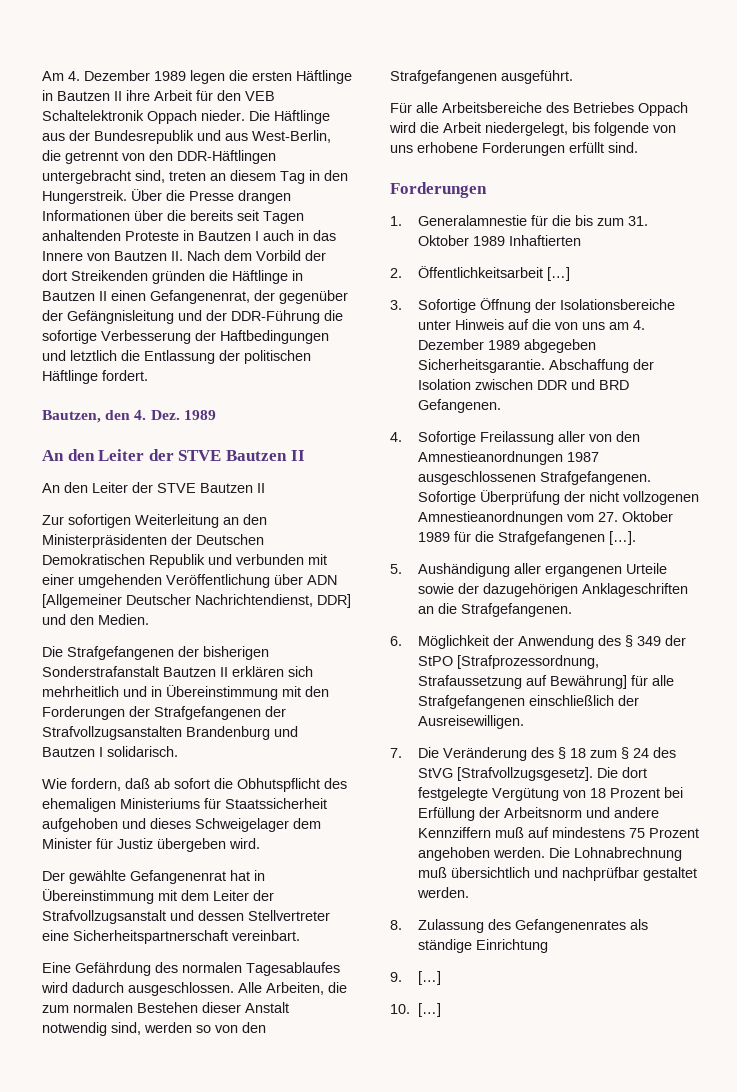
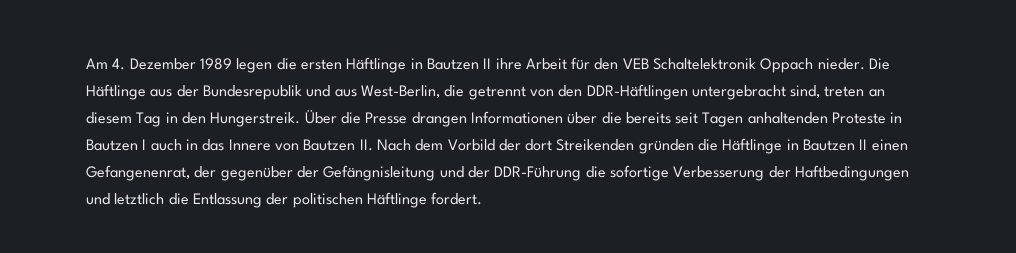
[42,410,216,423] [42,449,305,461] [42,482,265,493] [42,514,267,528] [42,534,264,548] [42,554,327,568] [42,574,337,588] [42,594,351,608] [42,614,149,625] [42,646,269,660] [42,666,313,677] [42,685,329,700] [42,706,286,720] [42,726,298,740] [42,746,178,757] [42,778,347,792] [42,798,327,812] [42,818,321,832] [42,838,260,852] [42,870,265,884] [42,889,274,904] [42,910,330,924] [42,930,300,944] [42,962,340,976] [41,982,347,996] [42,1002,289,1013] [42,1022,266,1036] [390,70,573,84] [390,102,688,116] [389,122,676,136] [390,142,638,156] [390,182,487,198] [390,215,649,226] [418,235,582,246] [390,266,571,281] [390,298,676,313] [418,319,646,330] [418,339,597,353] [418,359,655,373] [418,379,630,390] [418,399,502,413] [390,431,641,445] [418,451,600,465] [418,471,652,485] [418,490,700,505] [418,511,674,525] [418,531,637,545] [390,563,668,577] [418,583,689,597] [418,603,573,617] [390,635,687,649] [418,655,600,669] [418,675,675,689] [418,695,640,709] [418,715,525,729] [390,747,677,761] [418,767,648,781] [418,787,684,801] [418,807,660,821] [418,827,700,838] [418,847,683,861] [418,867,698,881] [417,887,470,898] [390,919,649,933] [418,939,549,953] [390,971,442,985] [390,1003,442,1017] // Bautzen, den 4. Dez. 1989 // An den Leiter der STVE Bautzen II // An den Leiter der STVE Bautzen II // Zur sofortigen Weiterleitung an den Ministerpräsidenten der Deutschen Demokratischen Republik und verbunden mit einer umgehenden Veröffentlichung über ADN [Allgemeiner Deutscher Nachrichtendienst, DDR] und den Medien. // Die Strafgefangenen der bisherigen Sonderstrafanstalt Bautzen II erklären sich mehrheitlich und in Übereinstimmung mit den Forderungen der Strafgefangenen der Strafvollzugsanstalten Brandenburg und Bautzen I solidarisch. // Wie fordern, daß ab sofort die Obhutspflicht des ehemaligen Ministeriums für Staatssicherheit aufgehoben und dieses Schweigelager dem Minister für Justiz übergeben wird. // Der gewählte Gefangenenrat hat in Übereinstimmung mit dem Leiter der Strafvollzugsanstalt und dessen Stellvertreter eine Sicherheitspartnerschaft vereinbart. // Eine Gefährdung des normalen Tagesablaufes wird dadurch ausgeschlossen. Alle Arbeiten, die zum normalen Bestehen dieser Anstalt notwendig sind, werden so von den Strafgefangenen ausgeführt. // Für alle Arbeitsbereiche des Betriebes Oppach wird die Arbeit niedergelegt, bis folgende von uns erhobene Forderungen erfüllt sind. // Forderungen // 1. Generalamnestie für die bis zum 31. Oktober 1989 Inhaftierten // 2. Öffentlichkeitsarbeit […] // 3. Sofortige Öffnung der Isolationsbereiche unter Hinweis auf die von uns am 4. Dezember 1989 abgegeben Sicherheitsgarantie. Abschaffung der Isolation zwischen DDR und BRD Gefangenen. // 4. Sofortige Freilassung aller von den Amnestieanordnungen 1987 ausgeschlossenen Strafgefangenen. Sofortige Überprüfung der nicht vollzogenen Amnestieanordnungen vom 27. Oktober 1989 für die Strafgefangenen […]. // 5. Aushändigung aller ergangenen Urteile sowie der dazugehörigen Anklageschriften an die Strafgefangenen. // 6. Möglichkeit der Anwendung des § 349 der StPO [Strafprozessordnung, Strafaussetzung auf Bewährung] für alle Strafgefangenen einschließlich der Ausreisewilligen. // 7. Die Veränderung des § 18 zum § 24 des StVG [Strafvollzugsgesetz]. Die dort festgelegte Vergütung von 18 Prozent bei Erfüllung der Arbeitsnorm und andere Kennziffern muß auf mindestens 75 Prozent angehoben werden. Die Lohnabrechnung muß übersichtlich und nachprüfbar gestaltet werden. // 8. Zulassung des Gefangenenrates als ständige Einrichtung // 9. […] // 10. […] -> (483, 198) none

